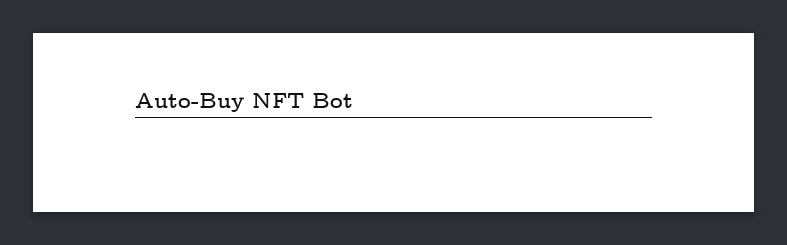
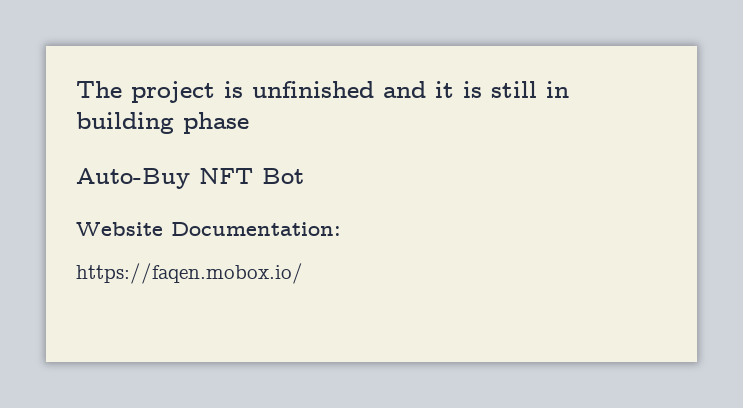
(135, 102) none -> [76,81,569,103] [76,112,249,134] The project is unfinished and it is still in building phase //
(353, 100) none -> [76,222,341,236] [76,263,303,284] // Website Documentation: // https://faqen.mobox.io/

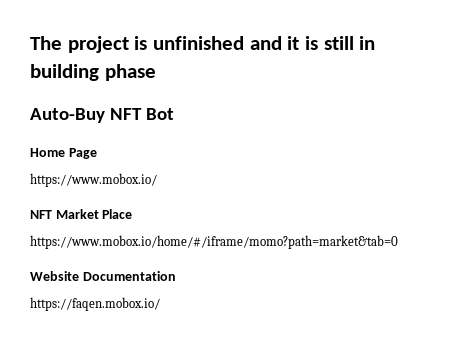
(304, 176) none -> [30,148,97,159] [30,173,157,187] [30,209,133,219] [30,235,398,249] // Home Page // https://www.mobox.io/ // NFT Market Place // https://www.mobox.io/home/#/iframe/momo?path=market&tab=0
[171,222,341,236] Documentation: -> [82,271,176,281] Documentation

